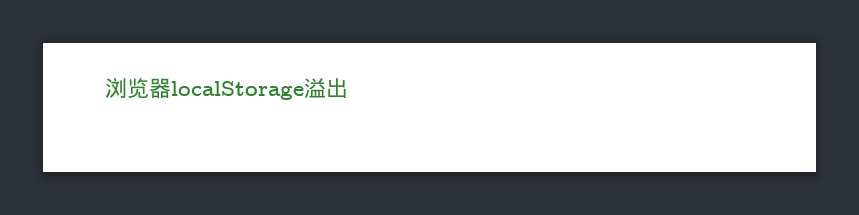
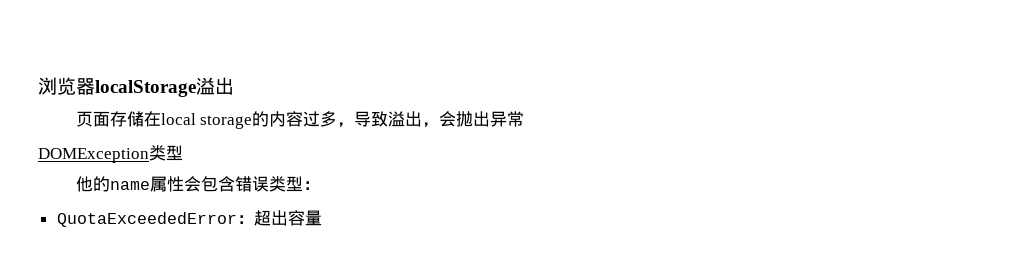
(348, 88) none -> [75,111,525,129] [38,145,183,163] [75,176,320,192] [56,210,322,227] // 页面存储在local storage的内容过多，导致溢出，会抛出异常 // DOMException类型 // 他的name属性会包含错误类型： // QuotaExceededError：超出容量

